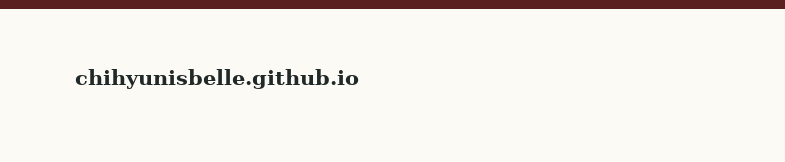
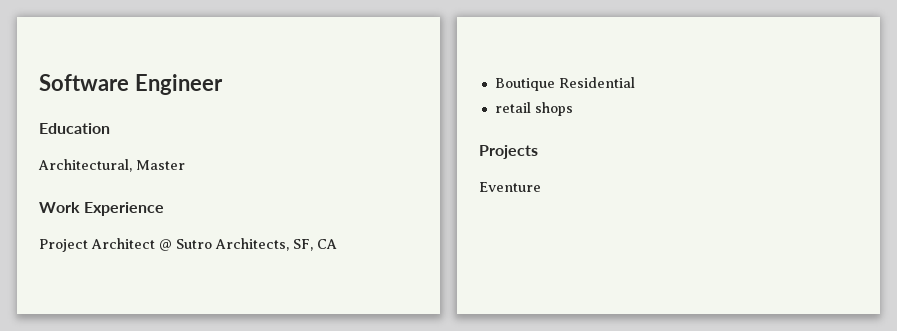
[75,69,359,89] chihyunisbelle.github.io -> [39,74,223,95] [39,123,110,134] [38,159,185,172] [39,202,165,216] [39,238,337,252] [494,77,635,91] [494,102,573,116] [479,145,538,159] [479,182,541,192] Software Engineer // Education // Architectural, Master // Work Experience // Project Architect @ Sutro Architects, SF, CA // Boutique Residential // retail shops // Projects // Eventure

